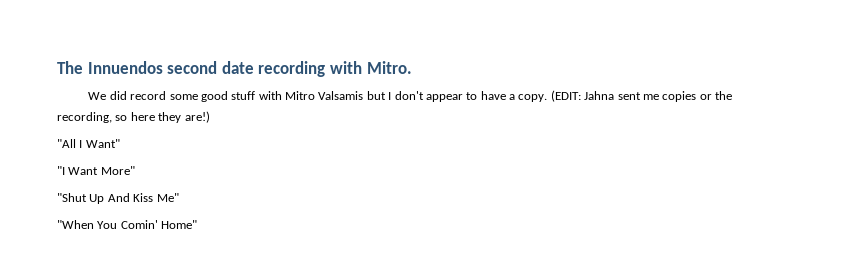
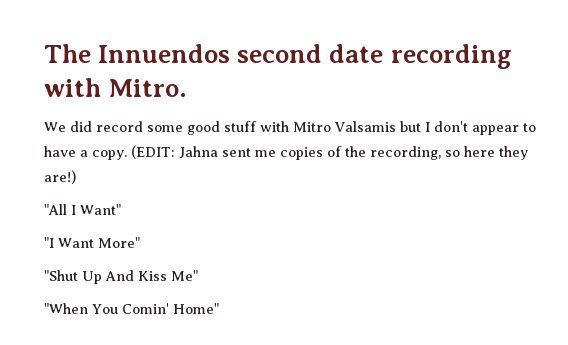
[699,94,712,100] or -> [327,146,342,157] of

